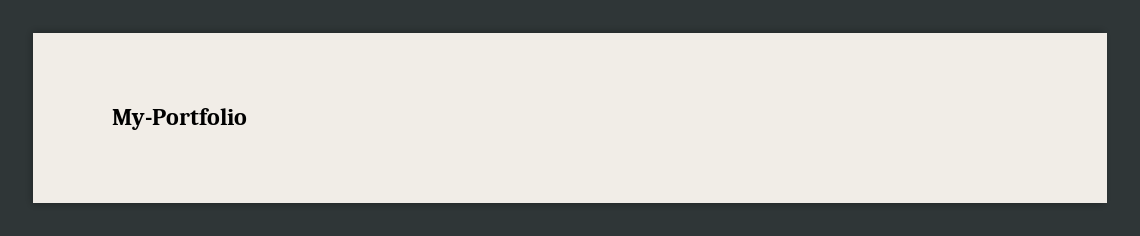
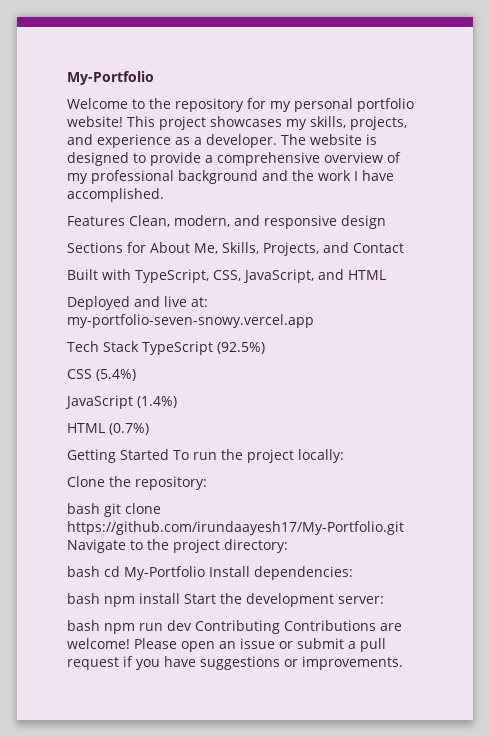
[112,108,247,130] My-Portfolio -> [67,71,154,85] [67,98,414,112] [67,116,407,130] [67,134,377,148] [67,152,401,166] [67,170,394,184] [67,188,164,202] [67,215,386,229] [67,242,404,256] [67,269,386,283] [67,296,208,310] [67,314,314,328] [67,341,265,355] [67,369,136,381] [65,395,177,409] [67,423,149,435] [67,449,344,463] [67,476,207,490] [67,503,161,517] [67,521,404,535] [67,539,288,553] [67,566,353,580] [67,593,384,607] [67,620,402,634] [67,638,386,652] [67,656,403,670] My-Portfolio // Welcome to the repository for my personal portfolio website! This project showcases my skills, projects, and experience as a developer. The website is designed to provide a comprehensive overview of my professional background and the work I have accomplished. // Features Clean, modern, and responsive design // Sections for About Me, Skills, Projects, and Contact // Built with TypeScript, CSS, JavaScript, and HTML // Deployed and live at: my-portfolio-seven-snowy.vercel.app // Tech Stack TypeScript (92.5%) // CSS (5.4%) // JavaScript (1.4%) // HTML (0.7%) // Getting Started To run the project locally: // Clone the repository: // bash git clone https://github.com/irundaayesh17/My-Portfolio.git Navigate to the project directory: // bash cd My-Portfolio Install dependencies: // bash npm install Start the development server: // bash npm run dev Contributing Contributions are welcome! Please open an issue or submit a pull request if you have suggestions or improvements.

